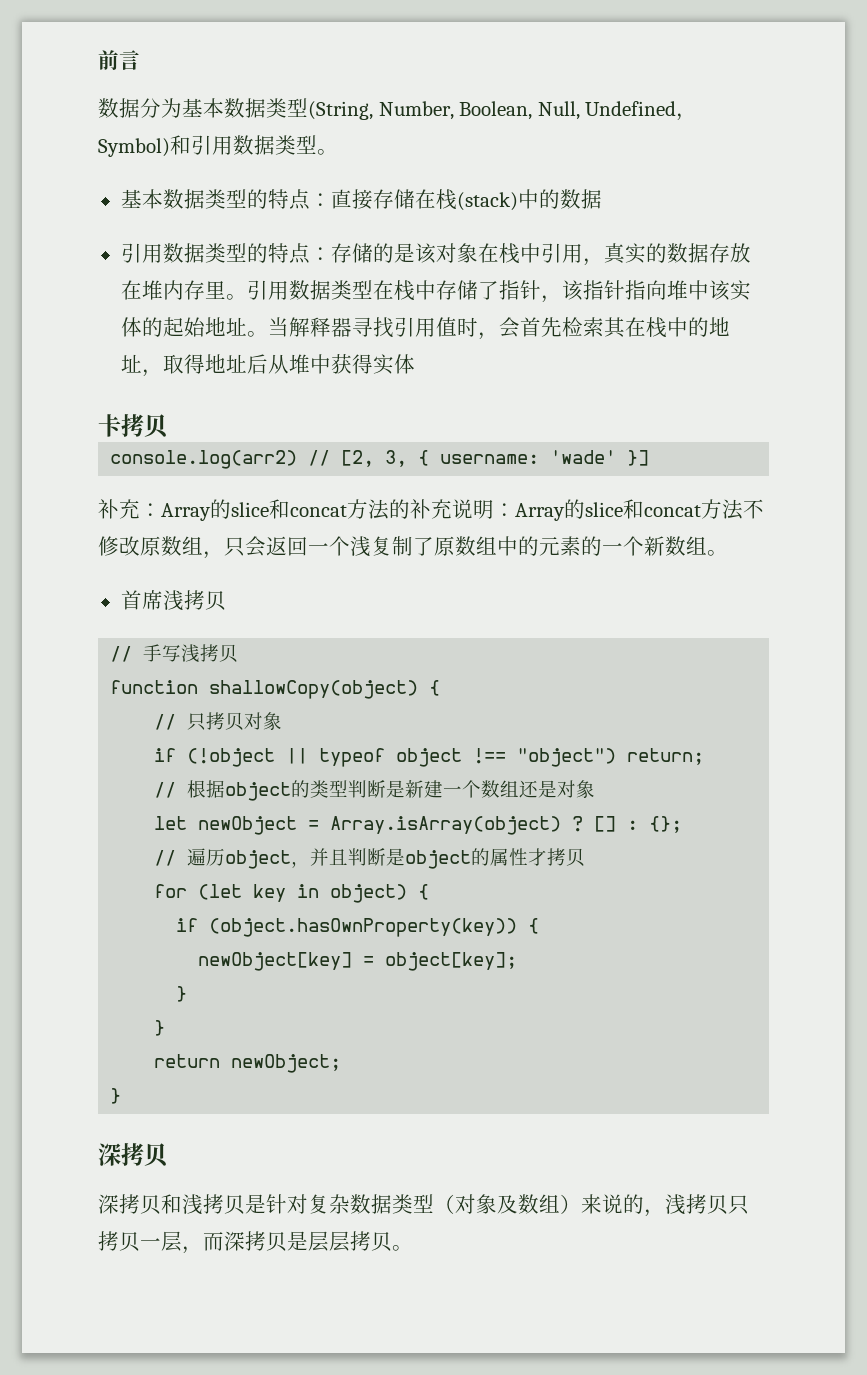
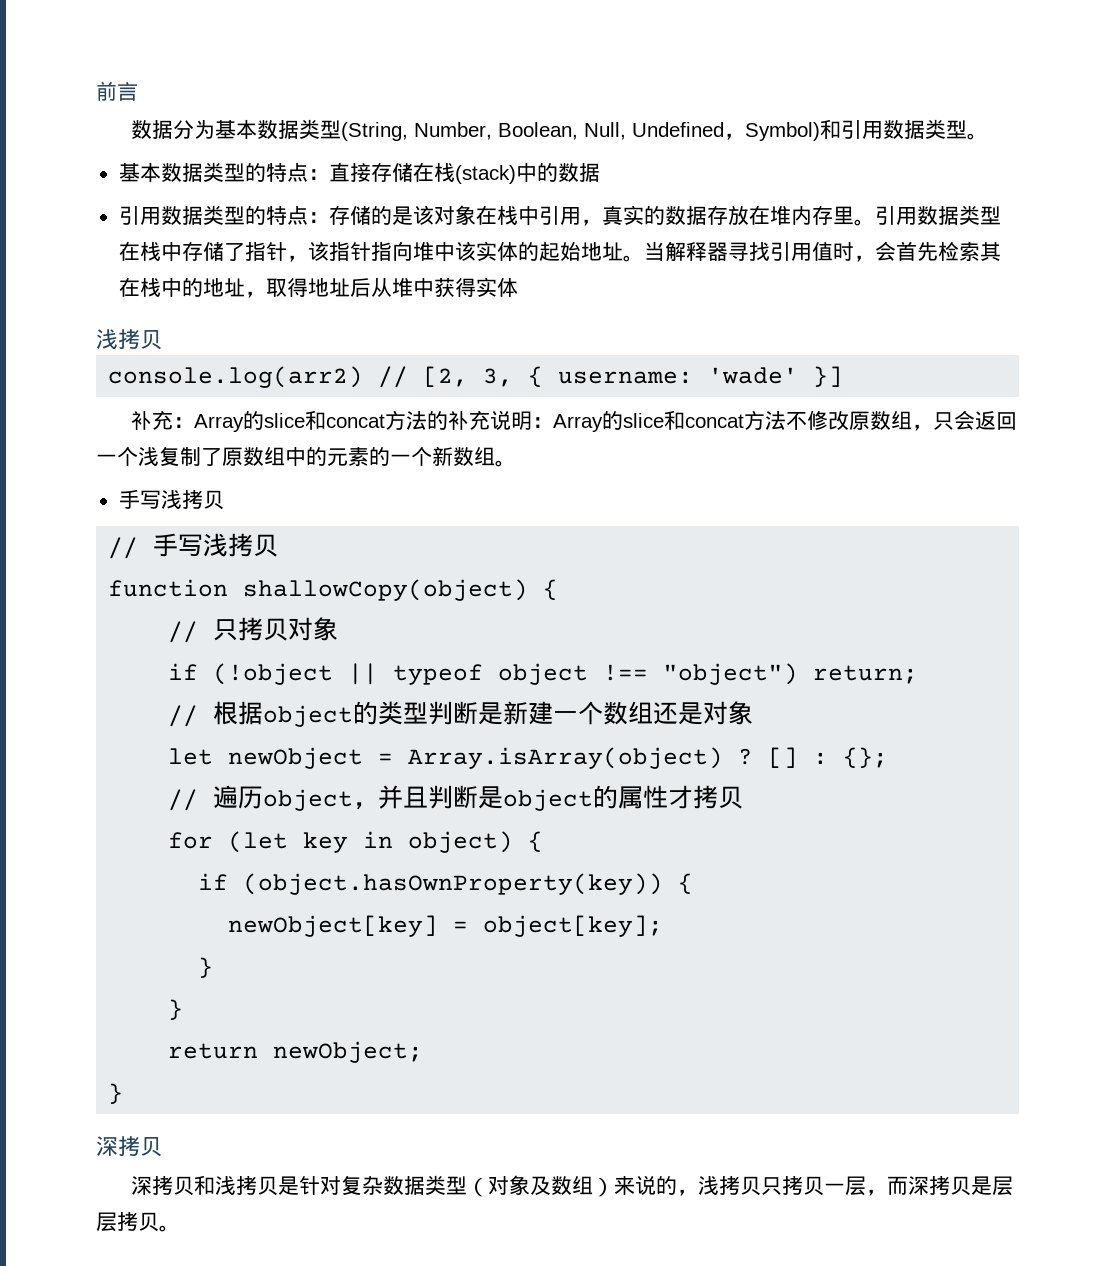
[98,414,121,437] 卡 -> [96,329,118,350] 浅
[120,590,163,610] 首席 -> [118,489,161,509] 手写

